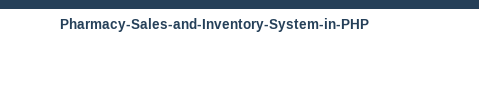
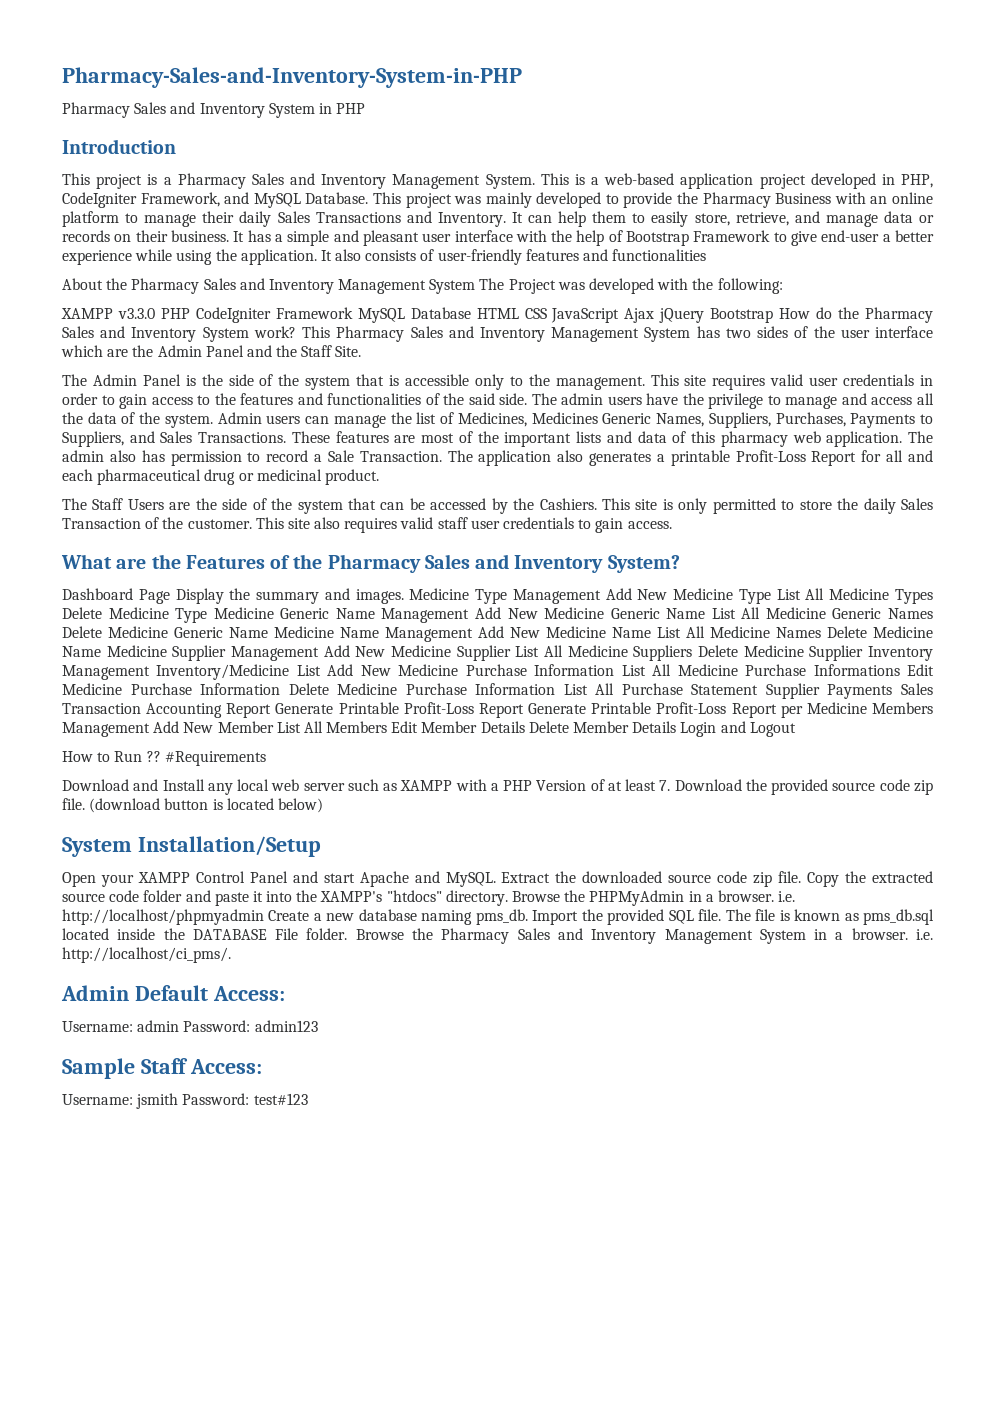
(369, 25) none -> [62,102,366,118] [62,139,176,154] [62,173,933,189] [62,192,934,208] [62,211,935,227] [62,230,935,246] [62,249,707,265] [62,278,783,294] [61,307,933,323] [62,326,933,342] [61,345,362,357] [62,374,933,390] [62,393,934,409] [62,412,933,428] [62,431,933,447] [62,450,934,466] [62,469,379,485] [62,498,934,514] [62,517,672,533] [61,554,680,573] [62,588,933,604] [62,607,933,623] [62,626,933,642] [62,645,933,661] [62,664,934,680] [62,683,934,699] [62,702,934,718] [62,721,796,737] [62,751,266,766] [62,779,933,795] [62,798,323,813] [62,836,321,857] [62,871,933,887] [62,890,796,906] [62,909,935,925] [62,928,933,944] [62,947,231,963] [61,985,285,1001] [62,1020,318,1032] [62,1058,262,1079] [62,1093,308,1109] // Pharmacy Sales and Inventory System in PHP // Introduction // This project is a Pharmacy Sales and Inventory Management System. This is a web-based application project developed in PHP, CodeIgniter Framework, and MySQL Database. This project was mainly developed to provide the Pharmacy Business with an online platform to manage their daily Sales Transactions and Inventory. It can help them to easily store, retrieve, and manage data or records on their business. It has a simple and pleasant user interface with the help of Bootstrap Framework to give end-user a better experience while using the application. It also consists of user-friendly features and functionalities // About the Pharmacy Sales and Inventory Management System The Project was developed with the following: // XAMPP v3.3.0 PHP CodeIgniter Framework MySQL Database HTML CSS JavaScript Ajax jQuery Bootstrap How do the Pharmacy Sales and Inventory System work? This Pharmacy Sales and Inventory Management System has two sides of the user interface which are the Admin Panel and the Staff Site. // The Admin Panel is the side of the system that is accessible only to the management. This site requires valid user credentials in order to gain access to the features and functionalities of the said side. The admin users have the privilege to manage and access all the data of the system. Admin users can manage the list of Medicines, Medicines Generic Names, Suppliers, Purchases, Payments to Suppliers, and Sales Transactions. These features are most of the important lists and data of this pharmacy web application. The admin also has permission to record a Sale Transaction. The application also generates a printable Profit-Loss Report for all and each pharmaceutical drug or medicinal product. // The Staff Users are the side of the system that can be accessed by the Cashiers. This site is only permitted to store the daily Sales Transaction of the customer. This site also requires valid staff user credentials to gain access. // What are the Features of the Pharmacy Sales and Inventory System? // Dashboard Page Display the summary and images. Medicine Type Management Add New Medicine Type List All Medicine Types Delete Medicine Type Medicine Generic Name Management Add New Medicine Generic Name List All Medicine Generic Names Delete Medicine Generic Name Medicine Name Management Add New Medicine Name List All Medicine Names Delete Medicine Name Medicine Supplier Management Add New Medicine Supplier List All Medicine Suppliers Delete Medicine Supplier Inventory Management Inventory/Medicine List Add New Medicine Purchase Information List All Medicine Purchase Informations Edit Medicine Purchase Information Delete Medicine Purchase Information List All Purchase Statement Supplier Payments Sales Transaction Accounting Report Generate Printable Profit-Loss Report Generate Printable Profit-Loss Report per Medicine Members Management Add New Member List All Members Edit Member Details Delete Member Details Login and Logout // How to Run ?? #Requirements // Download and Install any local web server such as XAMPP with a PHP Version of at least 7. Download the provided source code zip file. (download button is located below) // System Installation/Setup // Open your XAMPP Control Panel and start Apache and MySQL. Extract the downloaded source code zip file. Copy the extracted source code folder and paste it into the XAMPP's "htdocs" directory. Browse the PHPMyAdmin in a browser. i.e. http://localhost/phpmyadmin Create a new database naming pms_db. Import the provided SQL file. The file is known as pms_db.sql located inside the DATABASE File folder. Browse the Pharmacy Sales and Inventory Management System in a browser. i.e. http://localhost/ci_pms/. // Admin Default Access: // Username: admin Password: admin123 // Sample Staff Access: // Username: jsmith Password: test#123

